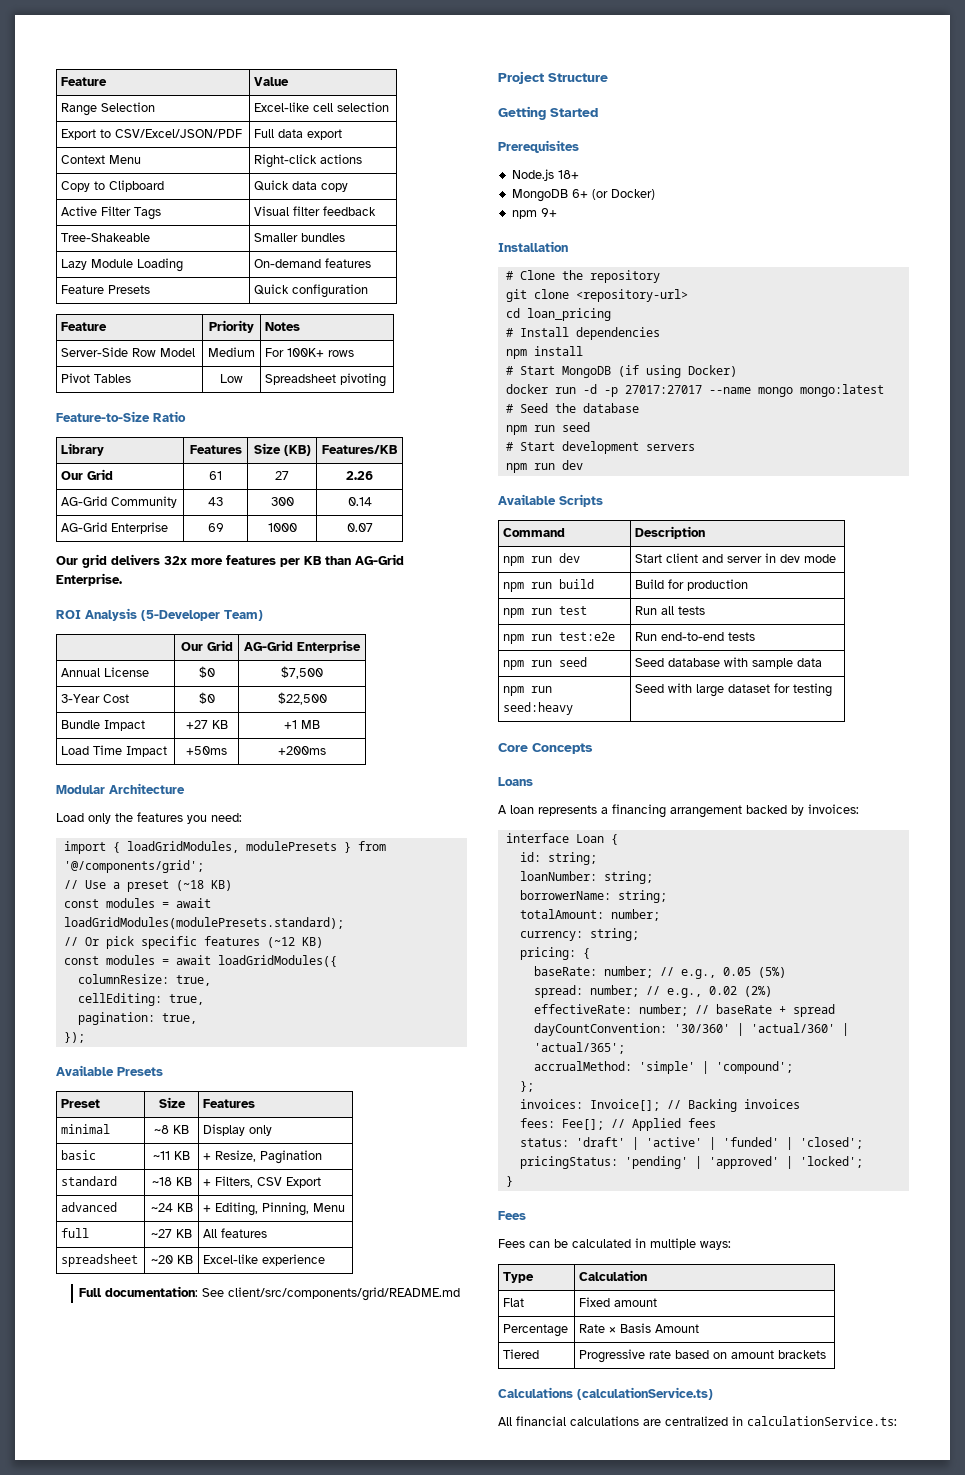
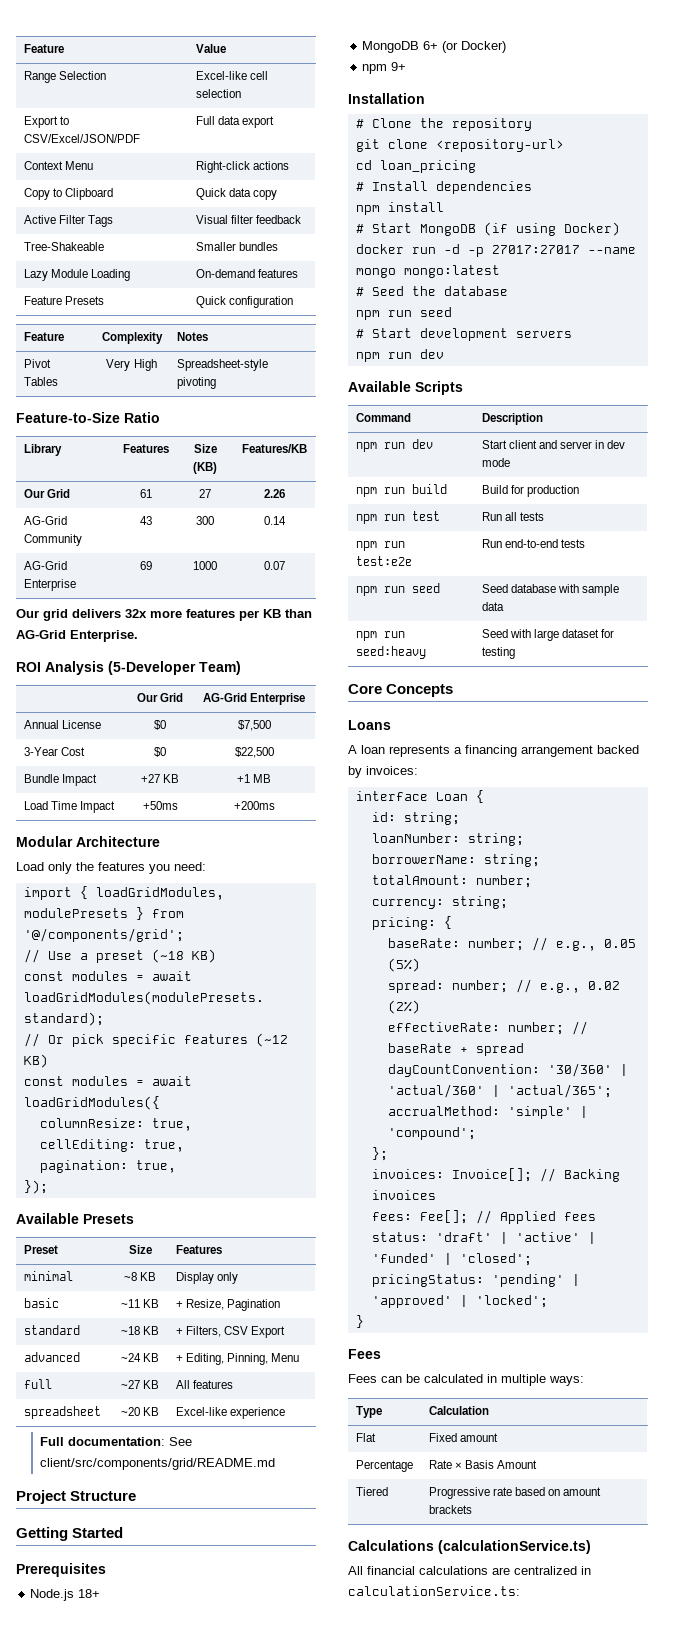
[209,320,254,333] Priority -> [101,332,163,344] Complexity
[61,347,196,357] [208,347,255,357] [265,348,355,357] // Server-Side Row Model | Medium | For 100K+ rows -> (208, 336) none
[220,374,243,383] [265,374,337,385] Low | Spreadsheet -> [106,359,157,371] [176,359,268,371] Very High | Spreadsheet-style

